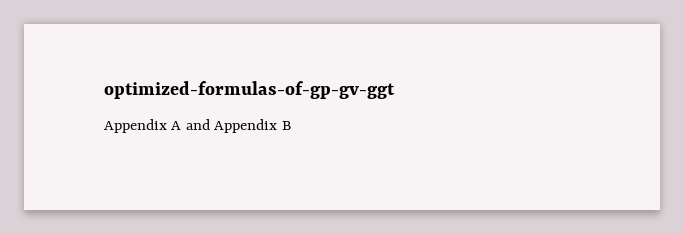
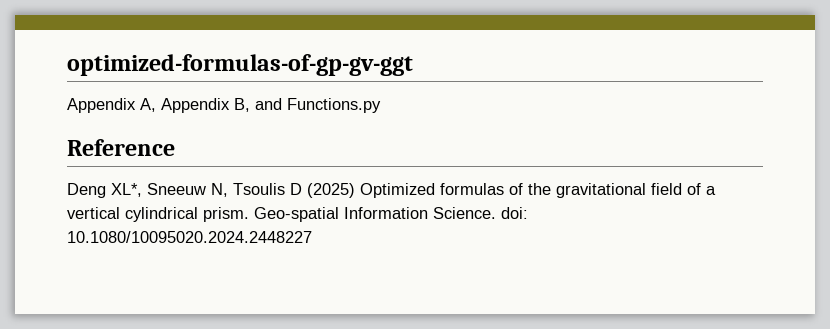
[171,119,291,133] A and Appendix B -> [140,98,381,113] [67,139,175,156] [67,183,716,198] [67,207,528,222] [67,231,312,243] A, Appendix B, and Functions.py // Reference // Deng XL*, Sneeuw N, Tsoulis D (2025) Optimized formulas of the gravitational field of a vertical cylindrical prism. Geo-spatial Information Science. doi: 10.1080/10095020.2024.2448227

